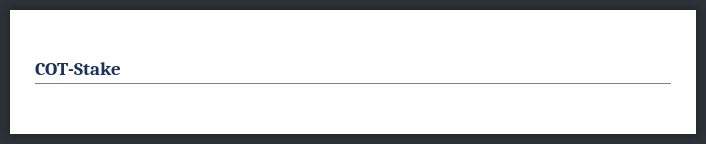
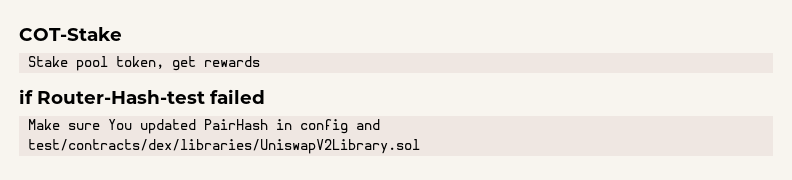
(121, 68) none -> [27,56,260,71] [19,89,265,104] [27,119,380,134] [27,139,420,154] // Stake pool token, get rewards // if Router-Hash-test failed // Make sure You updated PairHash in config and test/contracts/dex/libraries/UniswapV2Library.sol

